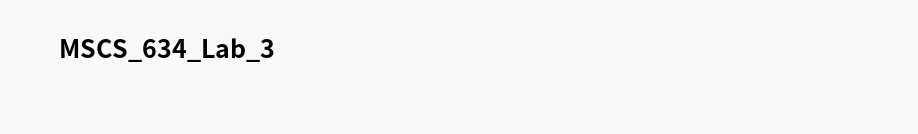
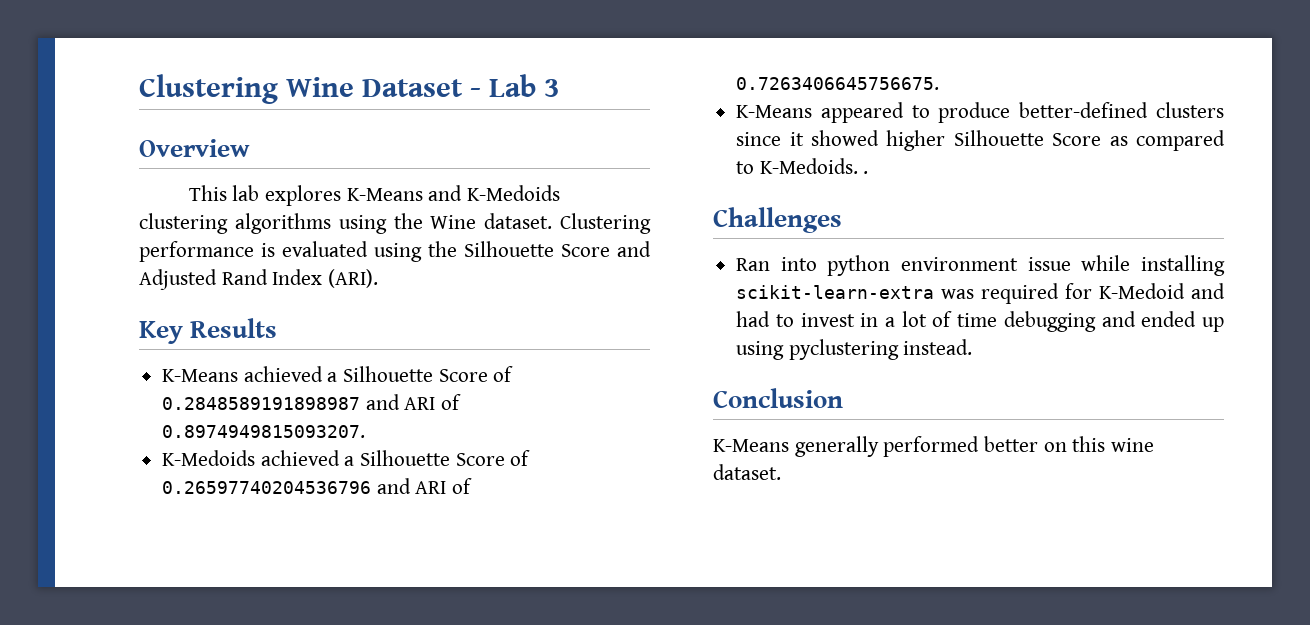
[59,38,275,62] MSCS_634_Lab_3 -> [139,74,560,104] [139,139,250,157] [188,185,561,206] [139,213,651,234] [139,241,651,262] [139,269,379,290] [139,318,278,344] [162,366,514,382] [162,394,462,410] [162,425,366,438] [162,450,531,466] [162,478,473,494] [736,77,940,90] [736,102,1224,123] [736,130,1225,151] [736,158,869,174] [713,207,842,233] [736,255,1225,276] [736,283,1225,304] [736,311,1224,332] [736,339,973,360] [713,388,843,408] [713,436,1155,457] [713,464,781,480] Clustering Wine Dataset - Lab 3 // Overview // This lab explores K-Means and K-Medoids clustering algorithms using the Wine dataset. Clustering performance is evaluated using the Silhouette Score and Adjusted Rand Index (ARI). // Key Results // K-Means achieved a Silhouette Score of 0.2848589191898987 and ARI of 0.8974949815093207. // K-Medoids achieved a Silhouette Score of 0.26597740204536796 and ARI of 0.7263406645756675. // K-Means appeared to produce better-defined clusters since it showed higher Silhouette Score as compared to K-Medoids. . // Challenges // Ran into python environment issue while installing scikit-learn-extra was required for K-Medoid and had to invest in a lot of time debugging and ended up using pyclustering instead. // Conclusion // K-Means generally performed better on this wine dataset.

